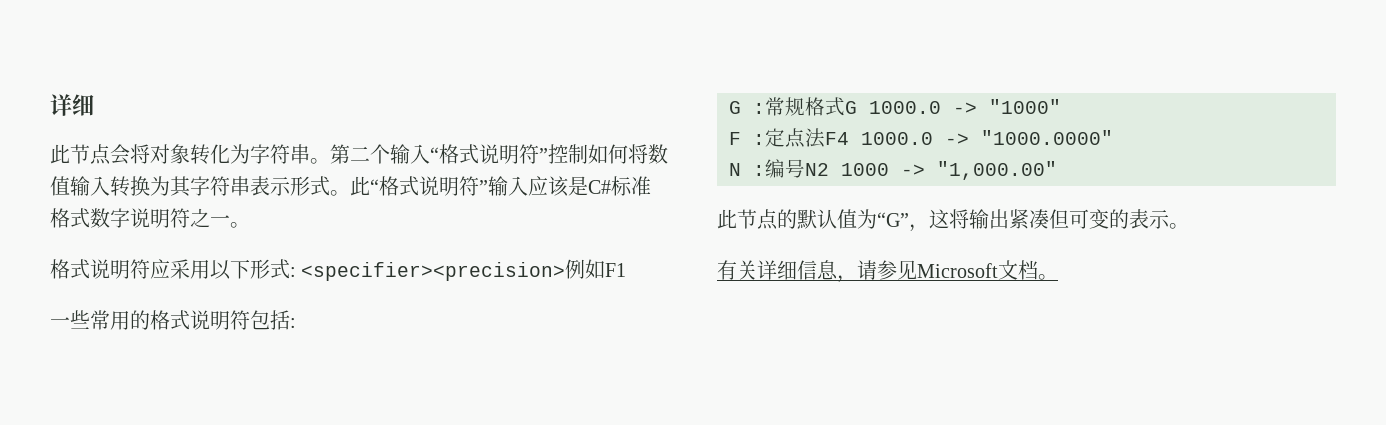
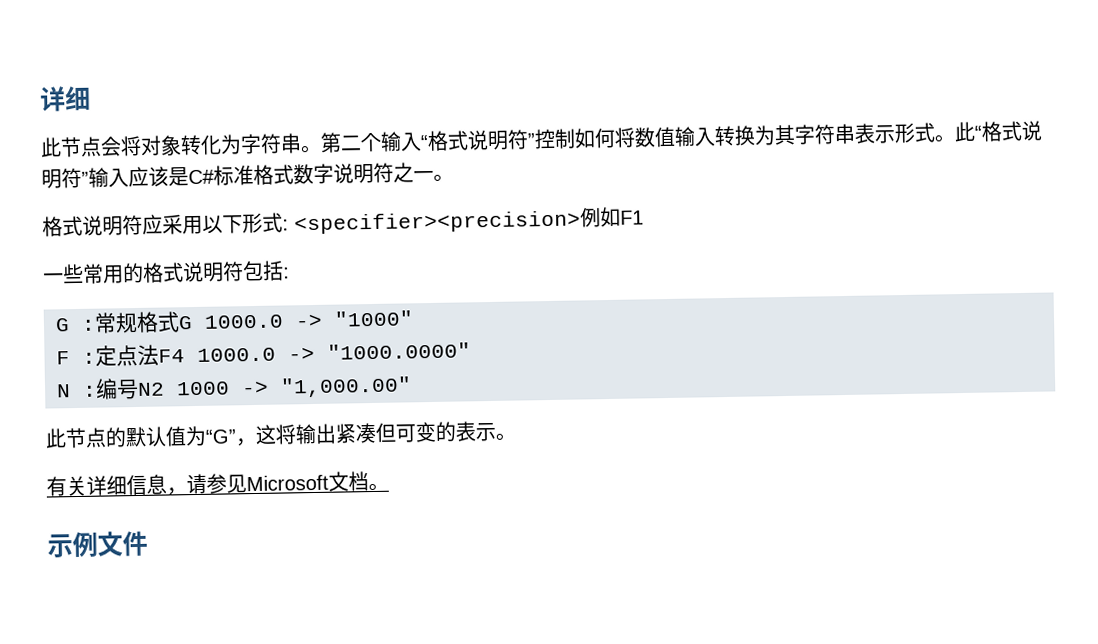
(1058, 277) none -> [47,530,148,558] // 示例文件

